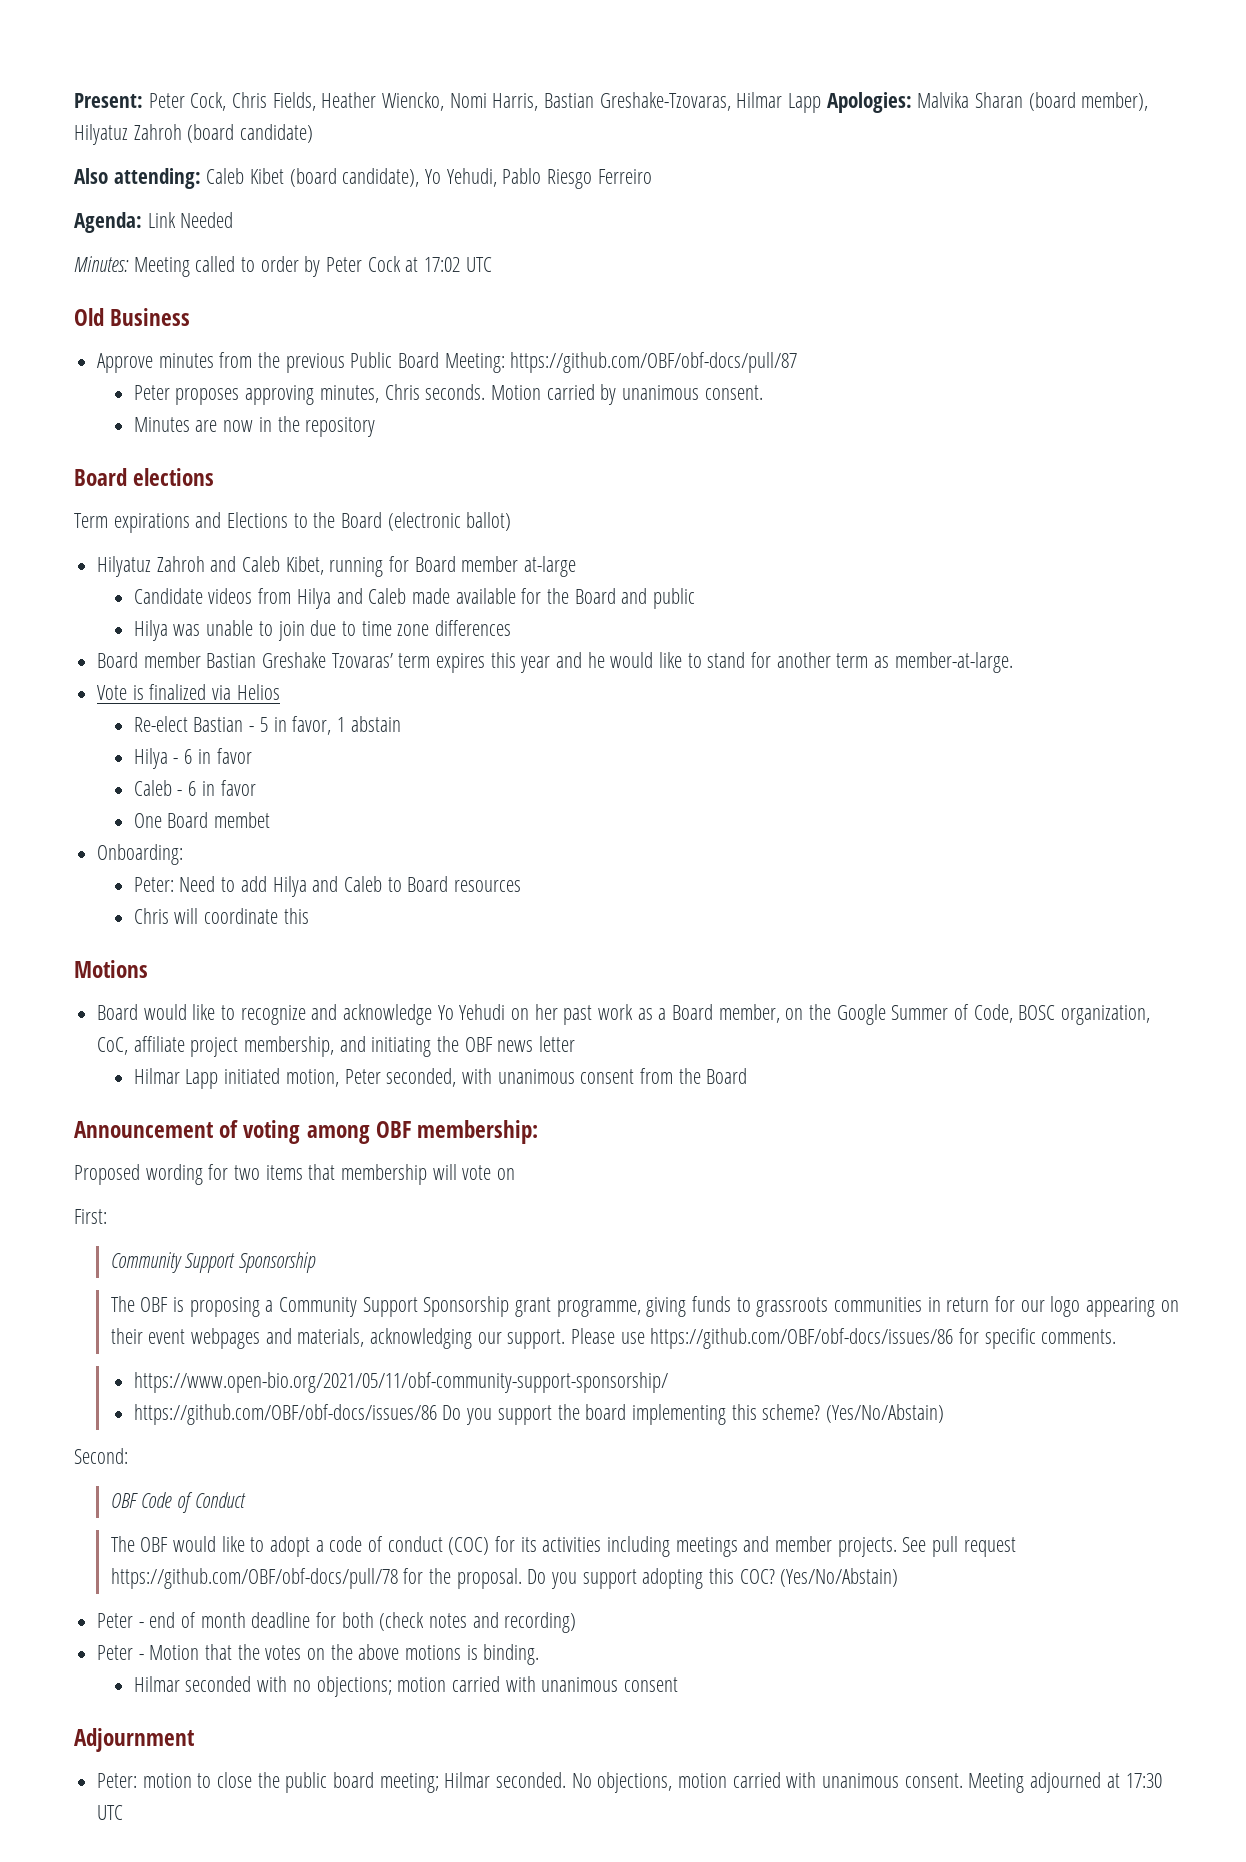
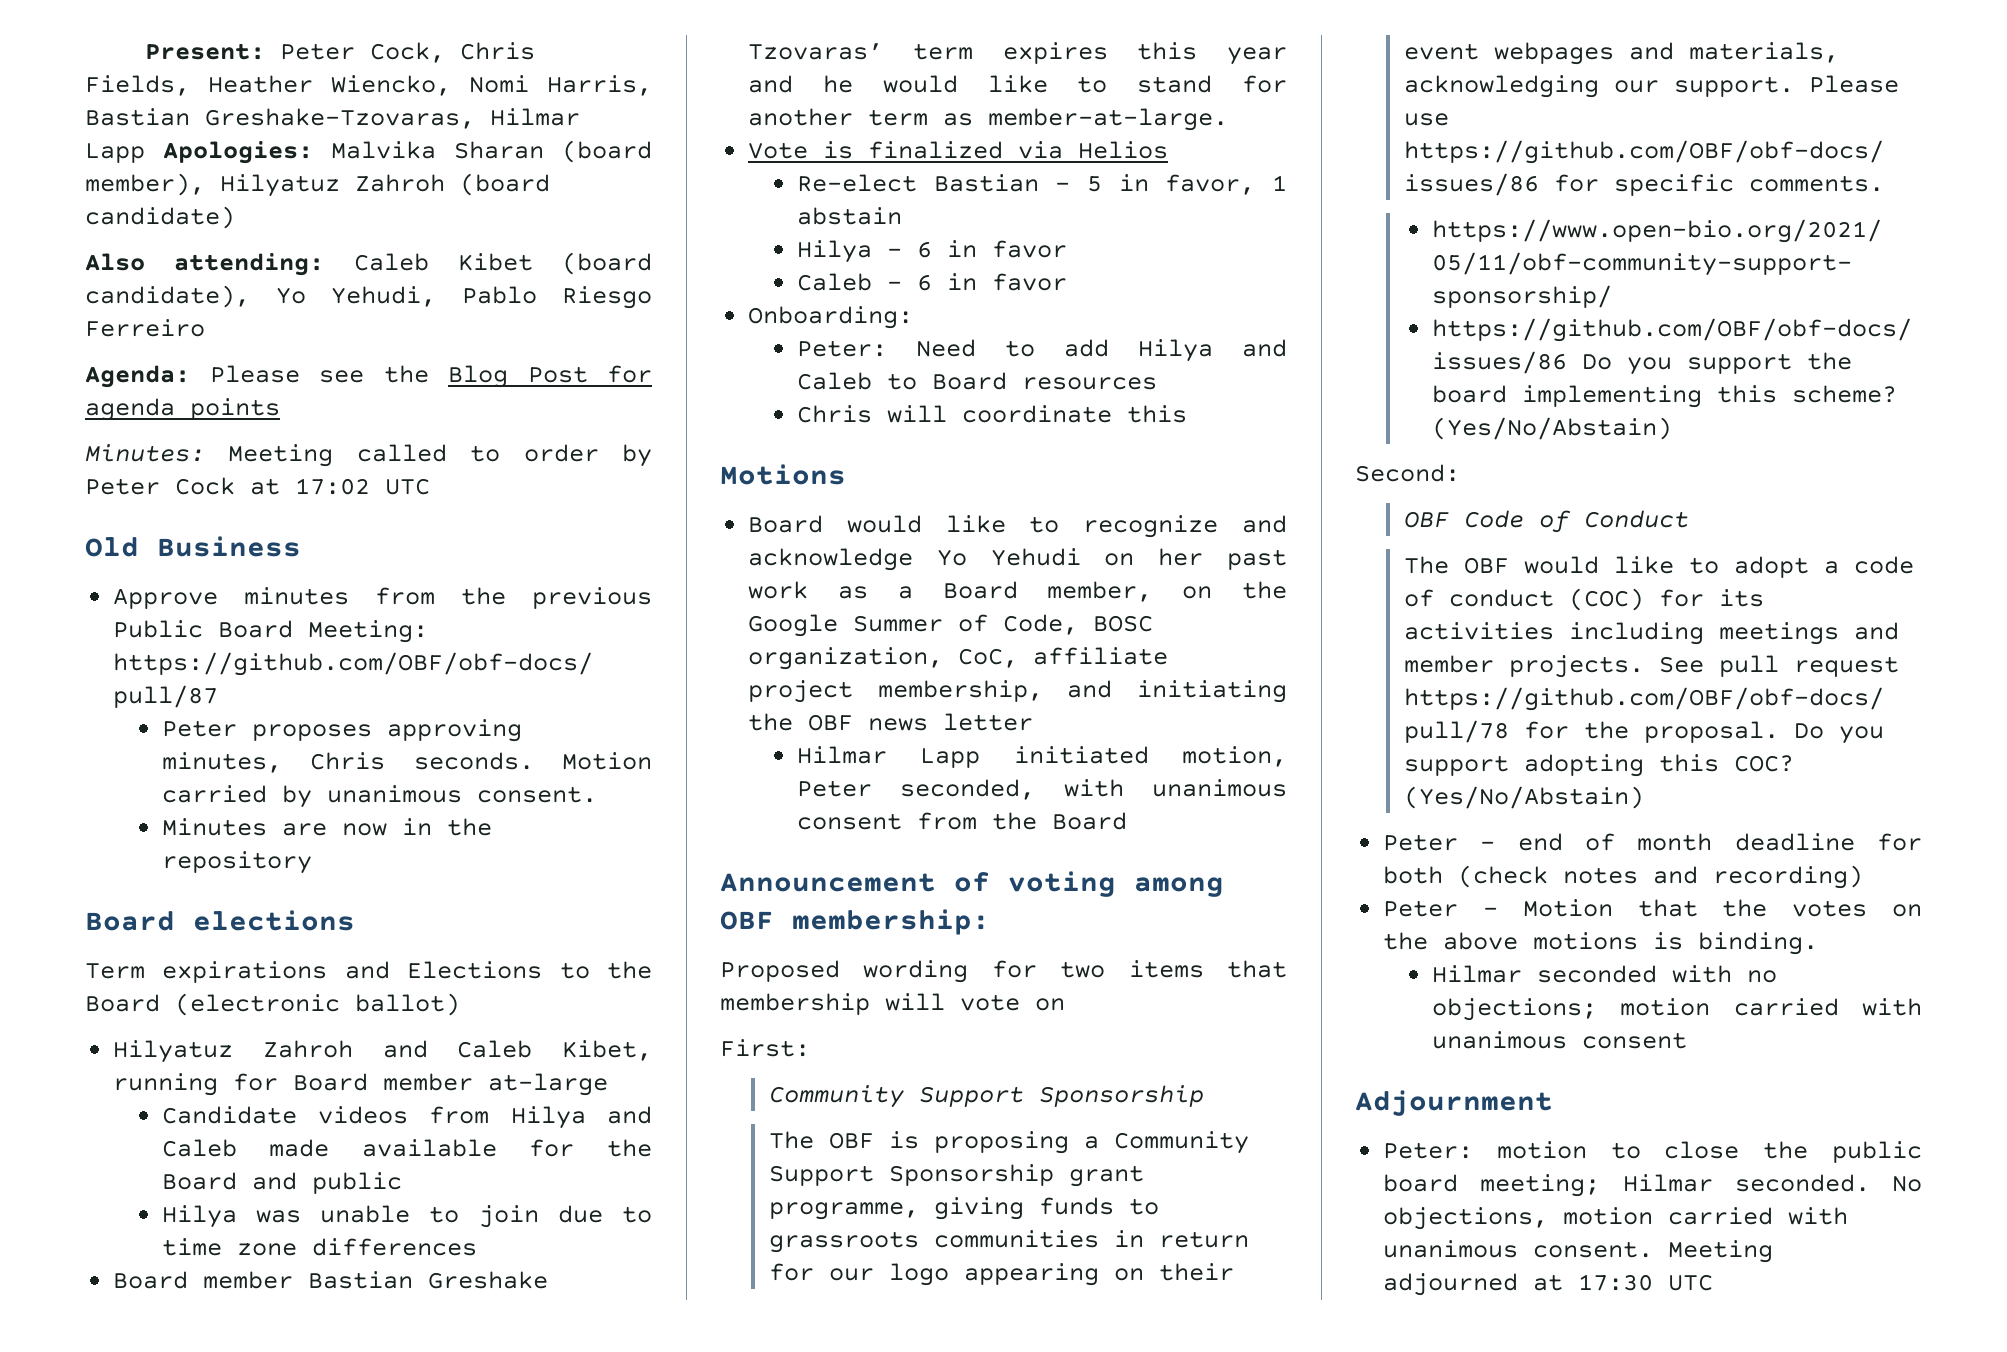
[147,212,234,228] Link Needed -> [209,365,652,388] [85,398,280,421] Please see the Blog Post for agenda points
[133,812,271,828] // One Board membet -> (1067, 282) none

